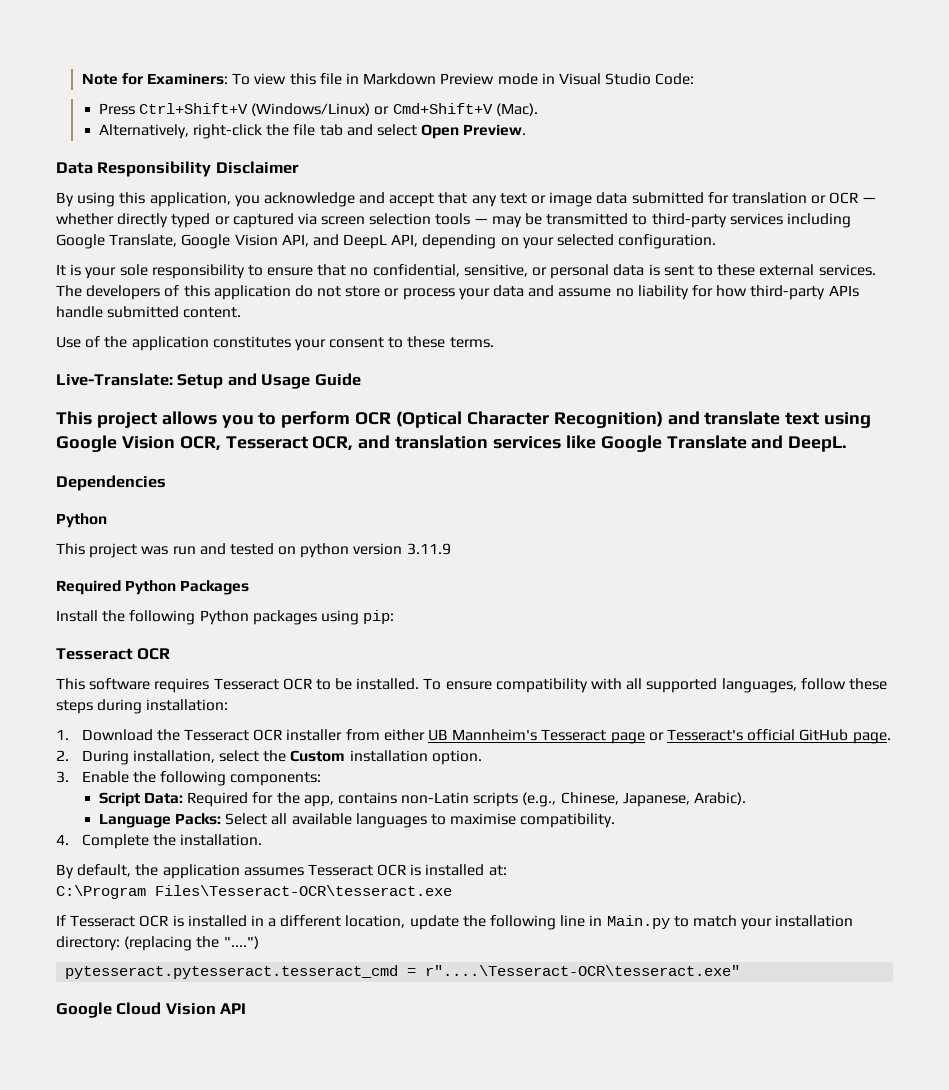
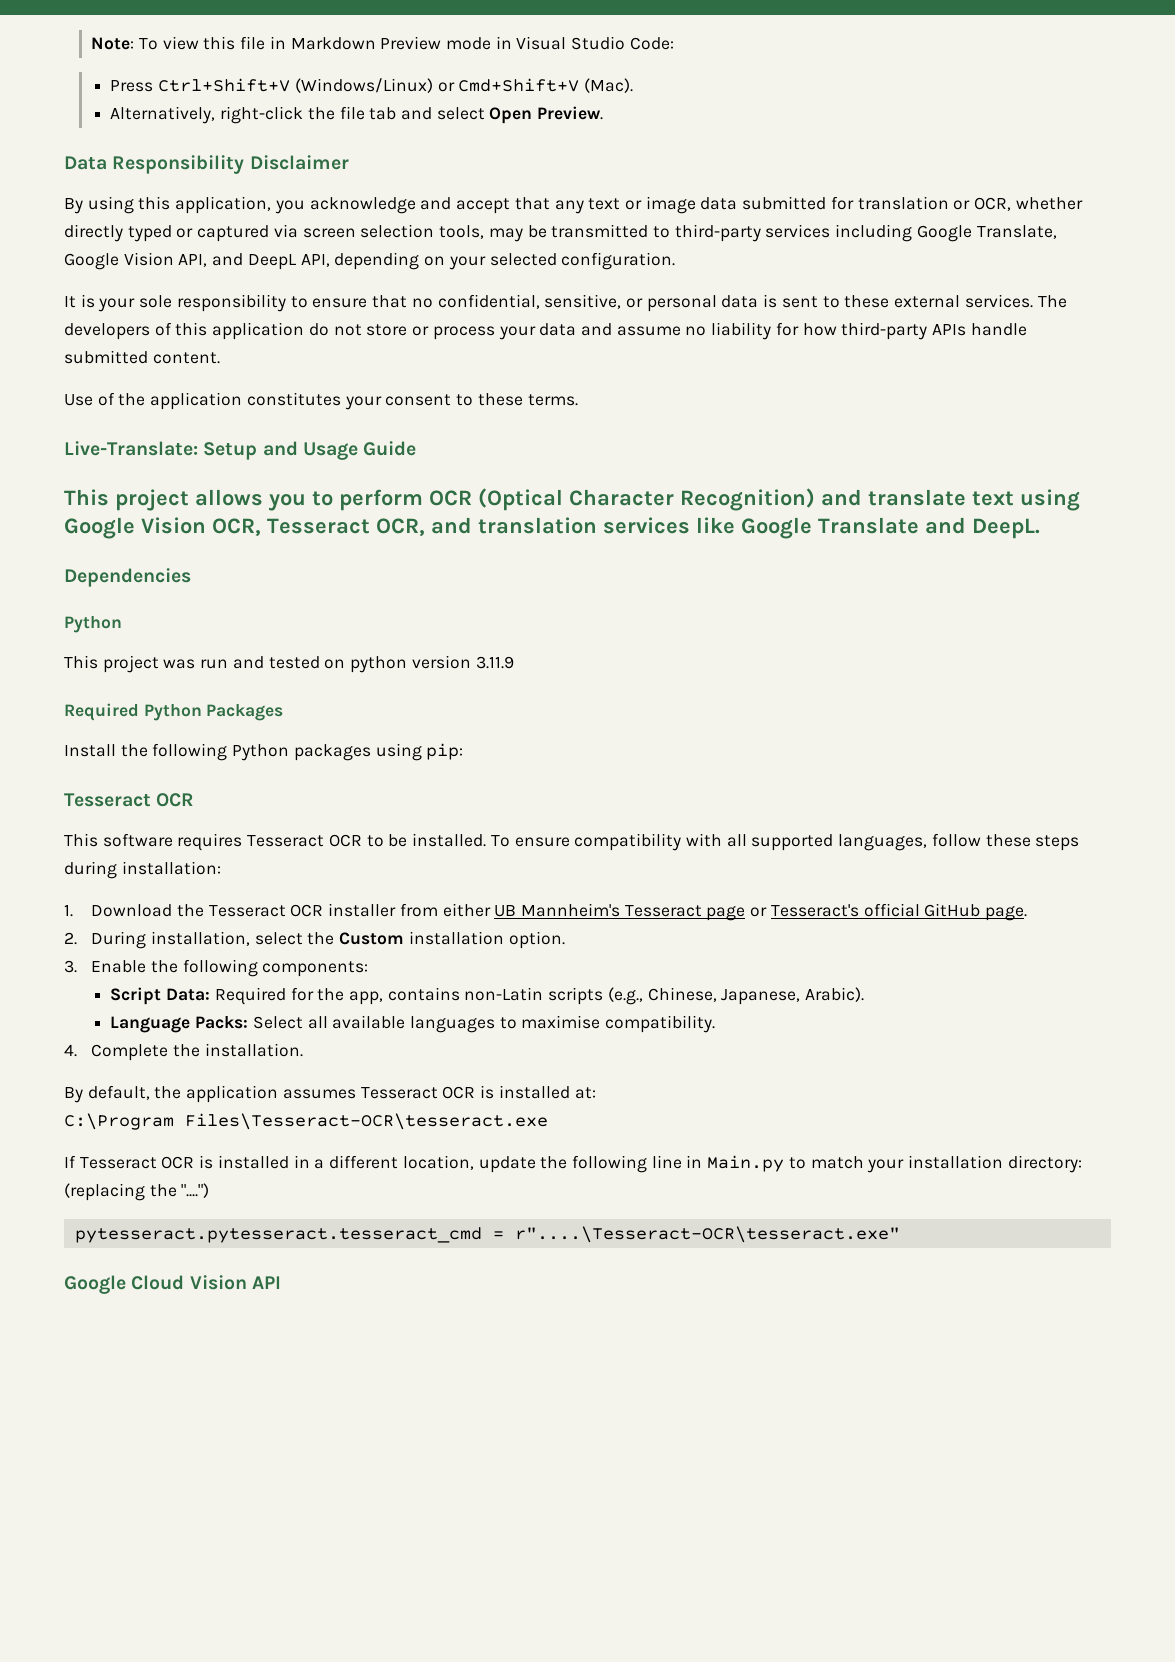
[81,73,229,85] Note for Examiners: -> [91,37,135,50] Note:
[829,192,876,204] OCR — -> [974,197,1012,211] OCR,
[435,213,488,225] tools — -> [439,225,485,239] tools,

